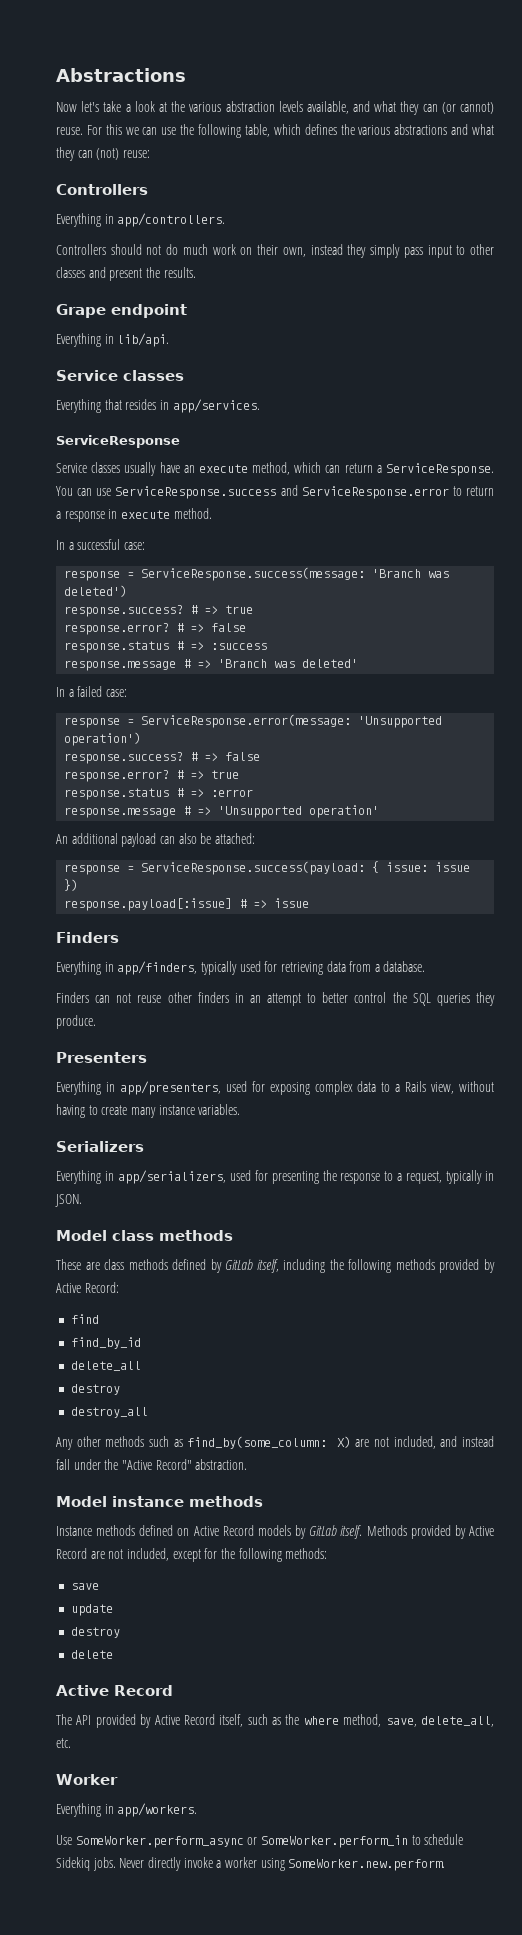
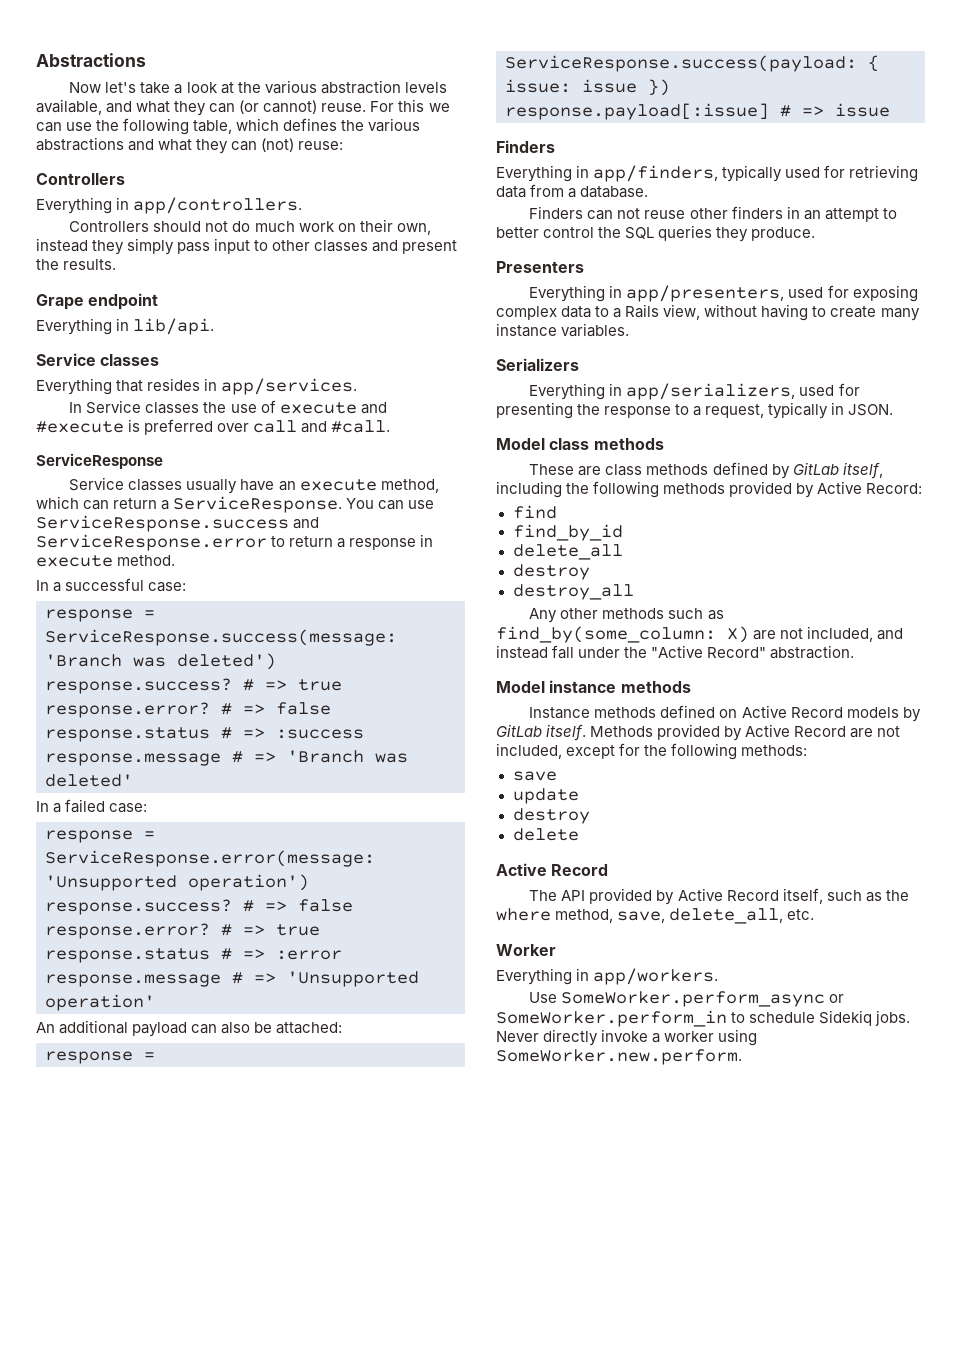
(260, 406) none -> [69,400,387,414] [36,419,391,435] // In Service classes the use of execute and #execute is preferred over call and #call.

